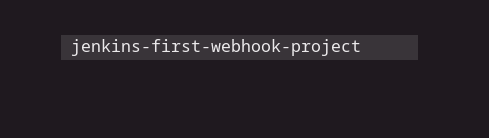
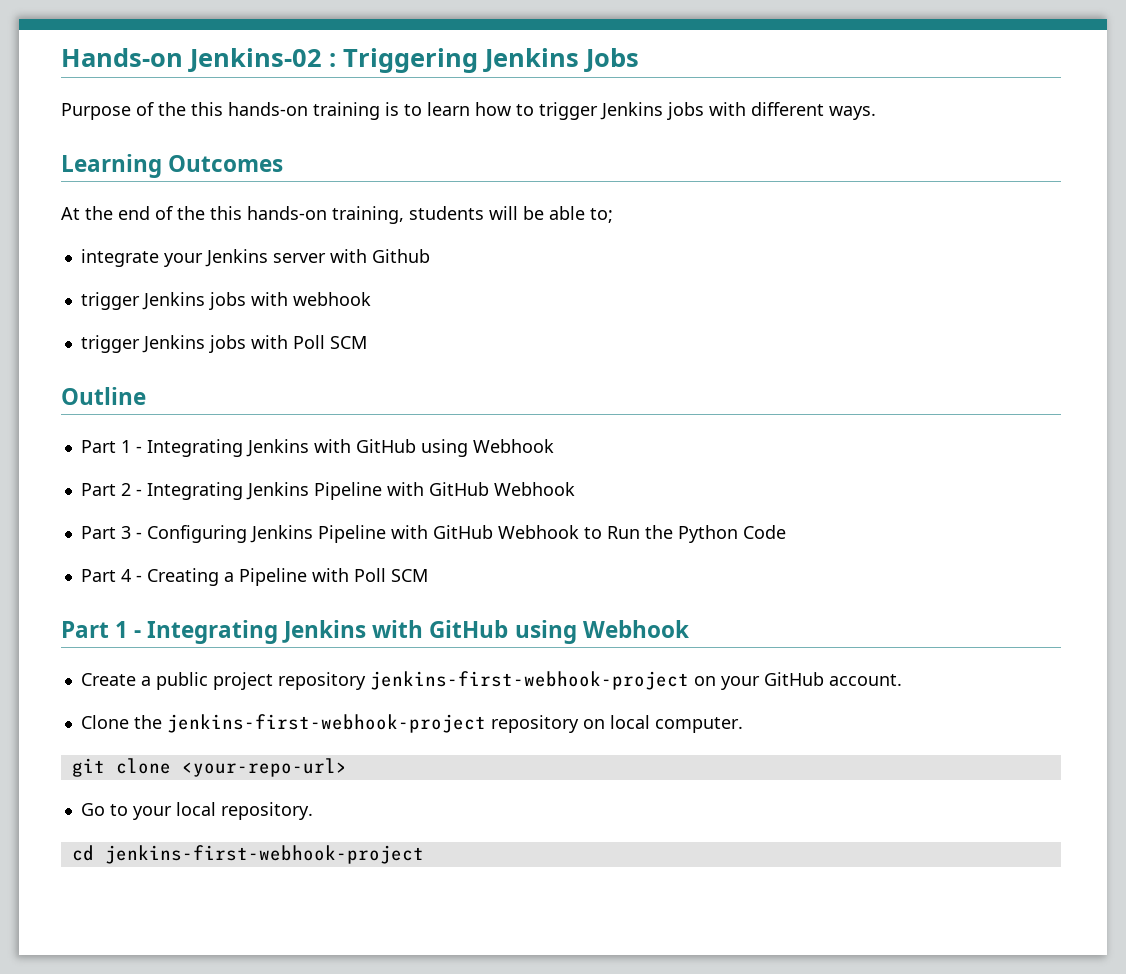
(70, 47) none -> [61,48,639,73] [61,102,876,120] [61,154,284,178] [61,206,613,224] [80,249,430,267] [80,292,371,310] [80,335,367,353] [61,387,146,405] [80,439,554,457] [80,482,575,500] [80,525,786,543] [80,568,428,586] [61,620,689,644] [80,671,902,690] [80,714,743,733] [71,758,347,777] [80,802,313,820] [71,845,94,861] Hands-on Jenkins-02 : Triggering Jenkins Jobs // Purpose of the this hands-on training is to learn how to trigger Jenkins jobs with different ways. // Learning Outcomes // At the end of the this hands-on training, students will be able to; // integrate your Jenkins server with Github // trigger Jenkins jobs with webhook // trigger Jenkins jobs with Poll SCM // Outline // Part 1 - Integrating Jenkins with GitHub using Webhook // Part 2 - Integrating Jenkins Pipeline with GitHub Webhook // Part 3 - Configuring Jenkins Pipeline with GitHub Webhook to Run the Python Code // Part 4 - Creating a Pipeline with Poll SCM // Part 1 - Integrating Jenkins with GitHub using Webhook // Create a public project repository jenkins-first-webhook-project on your GitHub account. // Clone the jenkins-first-webhook-project repository on local computer. // git clone <your-repo-url> // Go to your local repository. // cd

